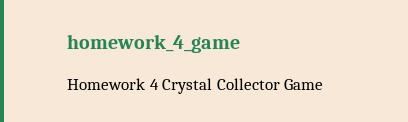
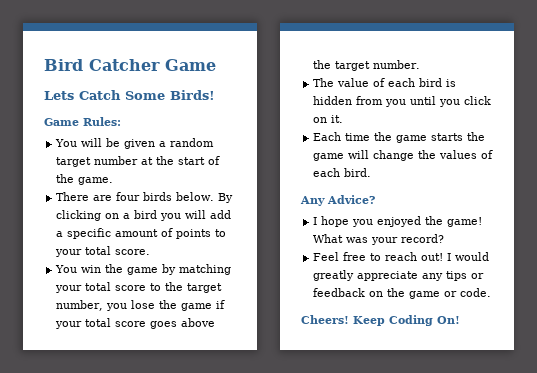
[67,34,240,53] [67,78,324,94] homework_4_game // Homework 4 Crystal Collector Game -> [44,59,216,71] [44,90,215,100] [44,117,121,126] [55,138,215,149] [56,156,221,167] [56,174,114,185] [56,192,234,203] [56,210,232,221] [56,228,227,239] [55,246,151,257] [55,264,232,275] [55,282,223,293] [56,300,226,311] [55,318,216,329] [313,60,421,71] [313,78,457,87] [313,96,492,107] [313,115,344,123] [313,132,486,143] [313,150,494,161] [313,168,372,177] [300,195,375,206] [313,216,483,227] [313,234,445,245] [313,252,490,261] [313,270,485,281] [313,288,492,299] [301,315,460,326] Bird Catcher Game // Lets Catch Some Birds! // Game Rules: // You will be given a random target number at the start of the game. // There are four birds below. By clicking on a bird you will add a specific amount of points to your total score. // You win the game by matching your total score to the target number, you lose the game if your total score goes above the target number. // The value of each bird is hidden from you until you click on it. // Each time the game starts the game will change the values of each bird. // Any Advice? // I hope you enjoyed the game! What was your record? // Feel free to reach out! I would greatly appreciate any tips or feedback on the game or code. // Cheers! Keep Coding On!

